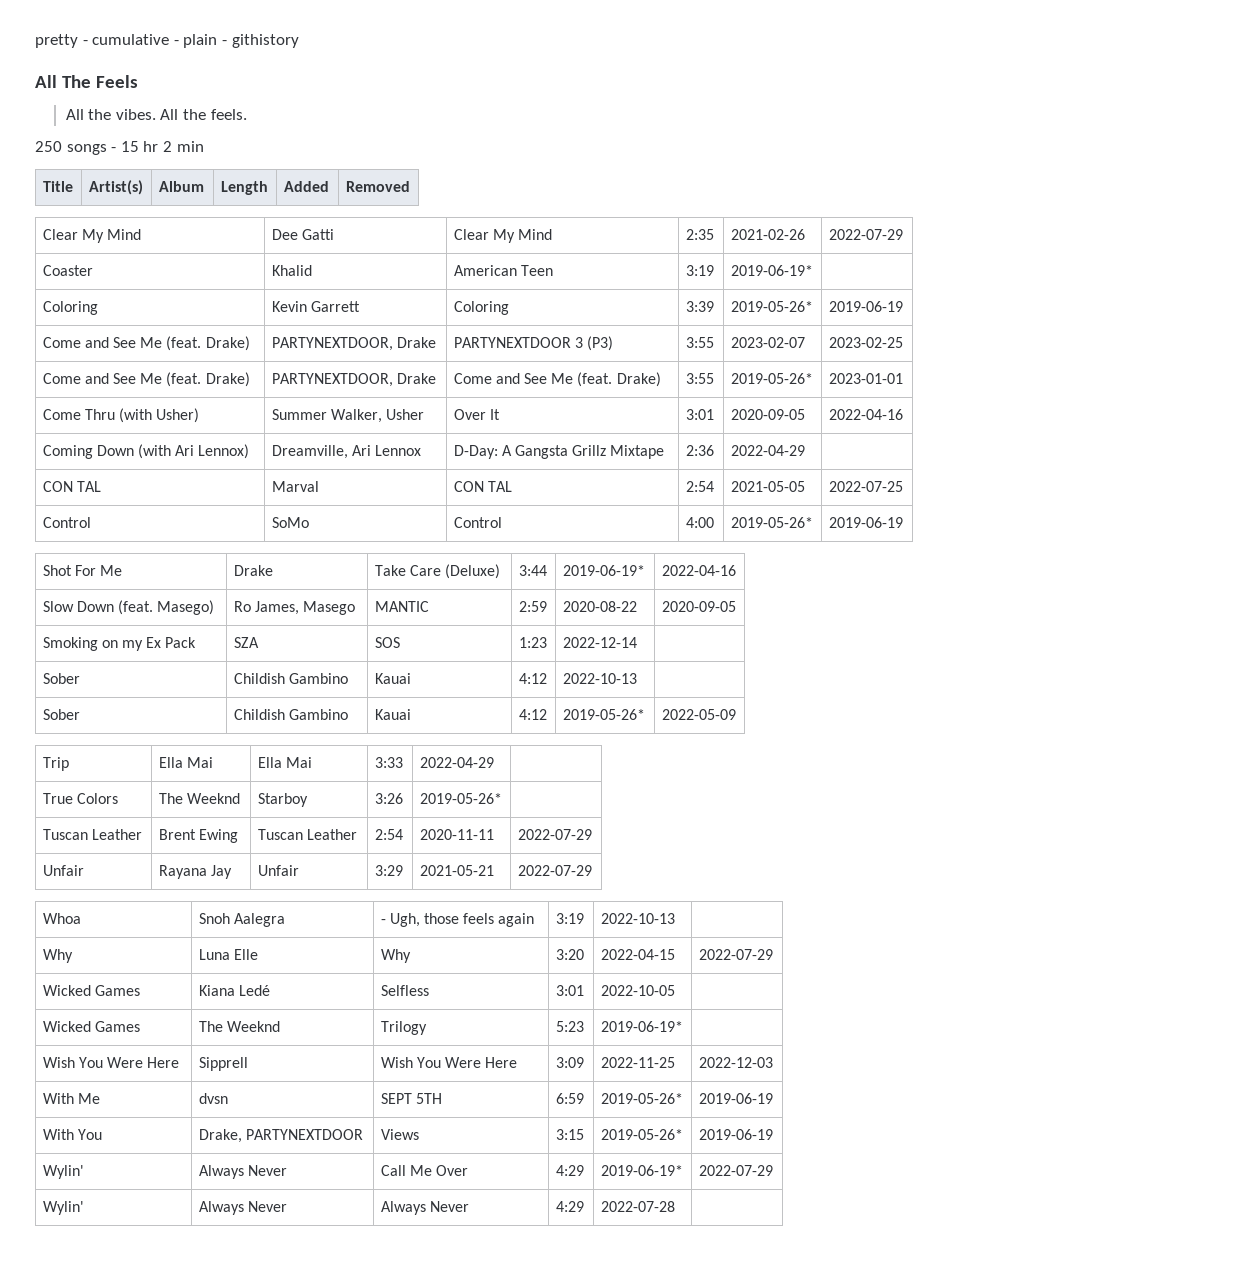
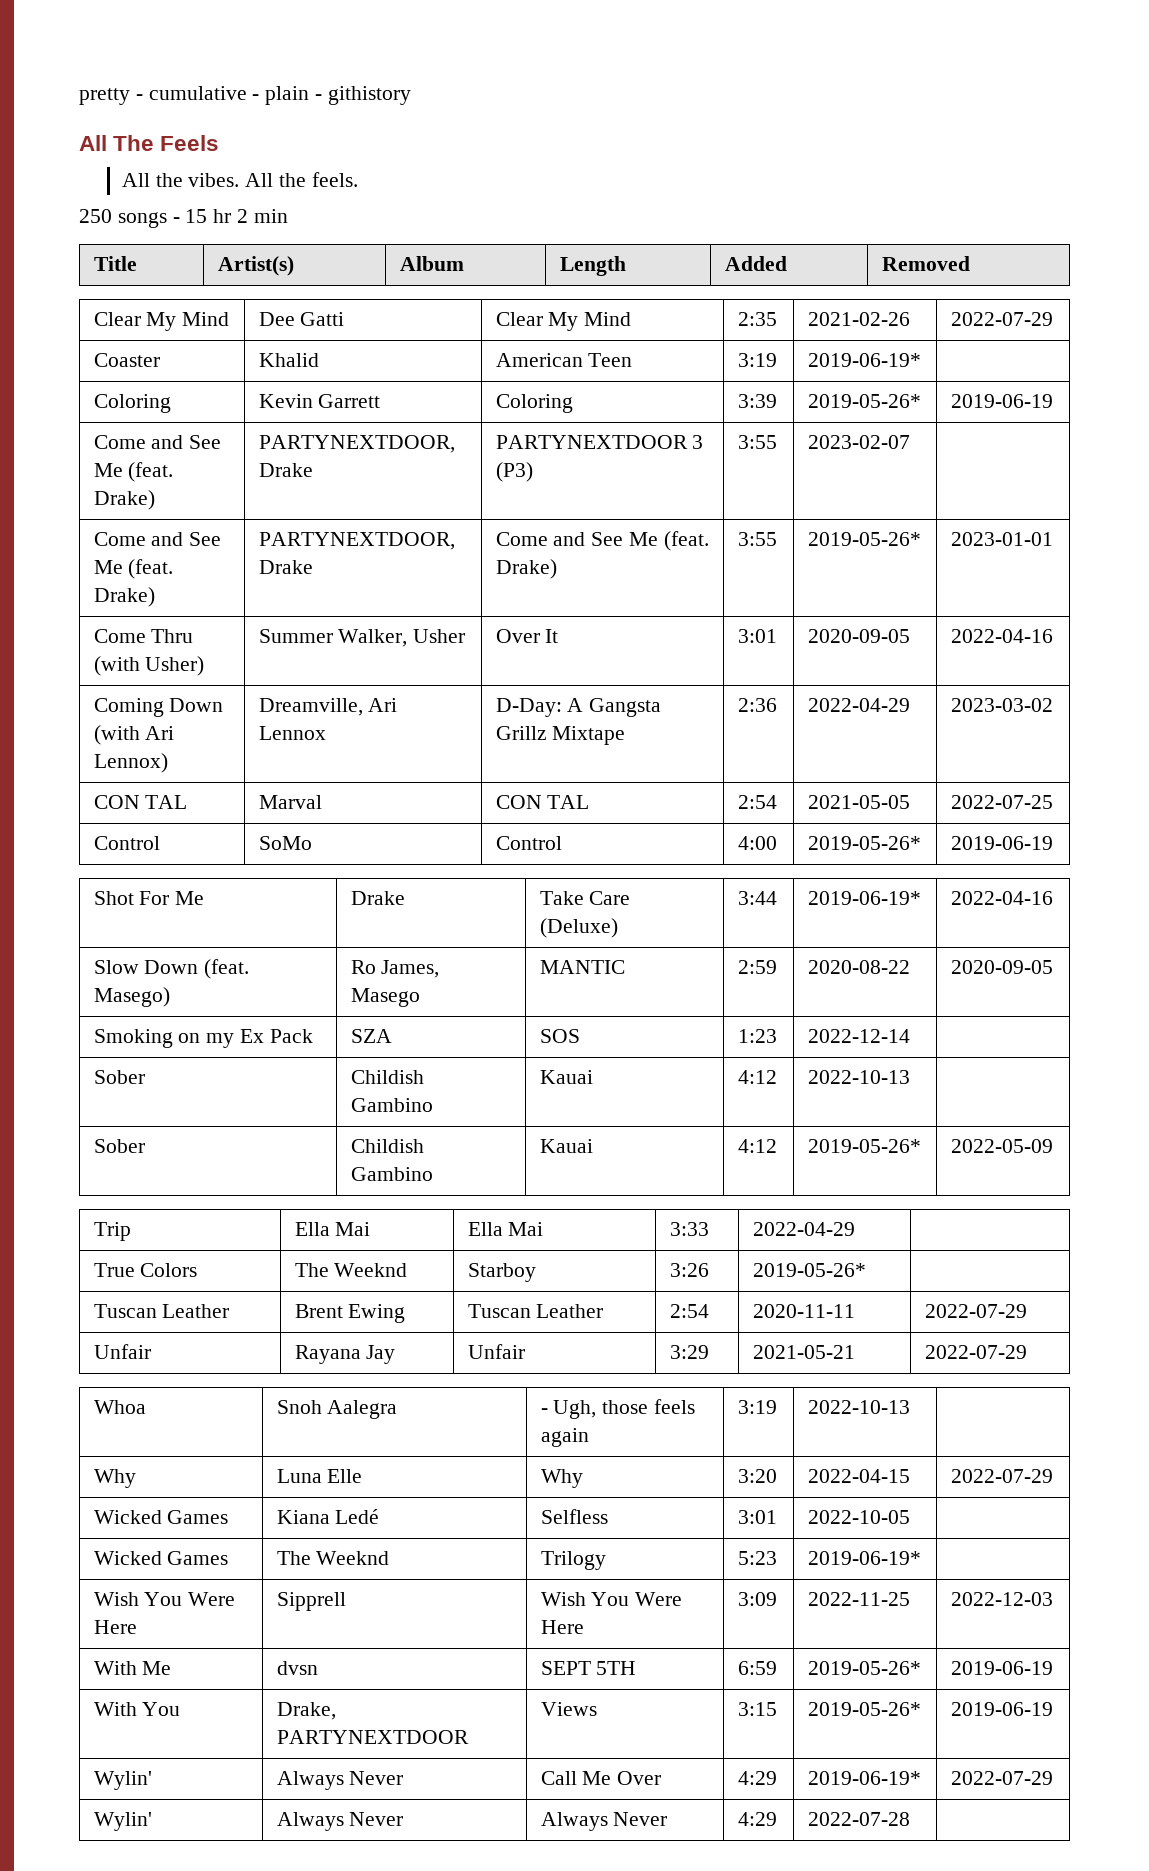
[828,337,903,348] 2023-02-25 -> (910, 442) none
(805, 450) none -> [950,698,1053,712] 2023-03-02

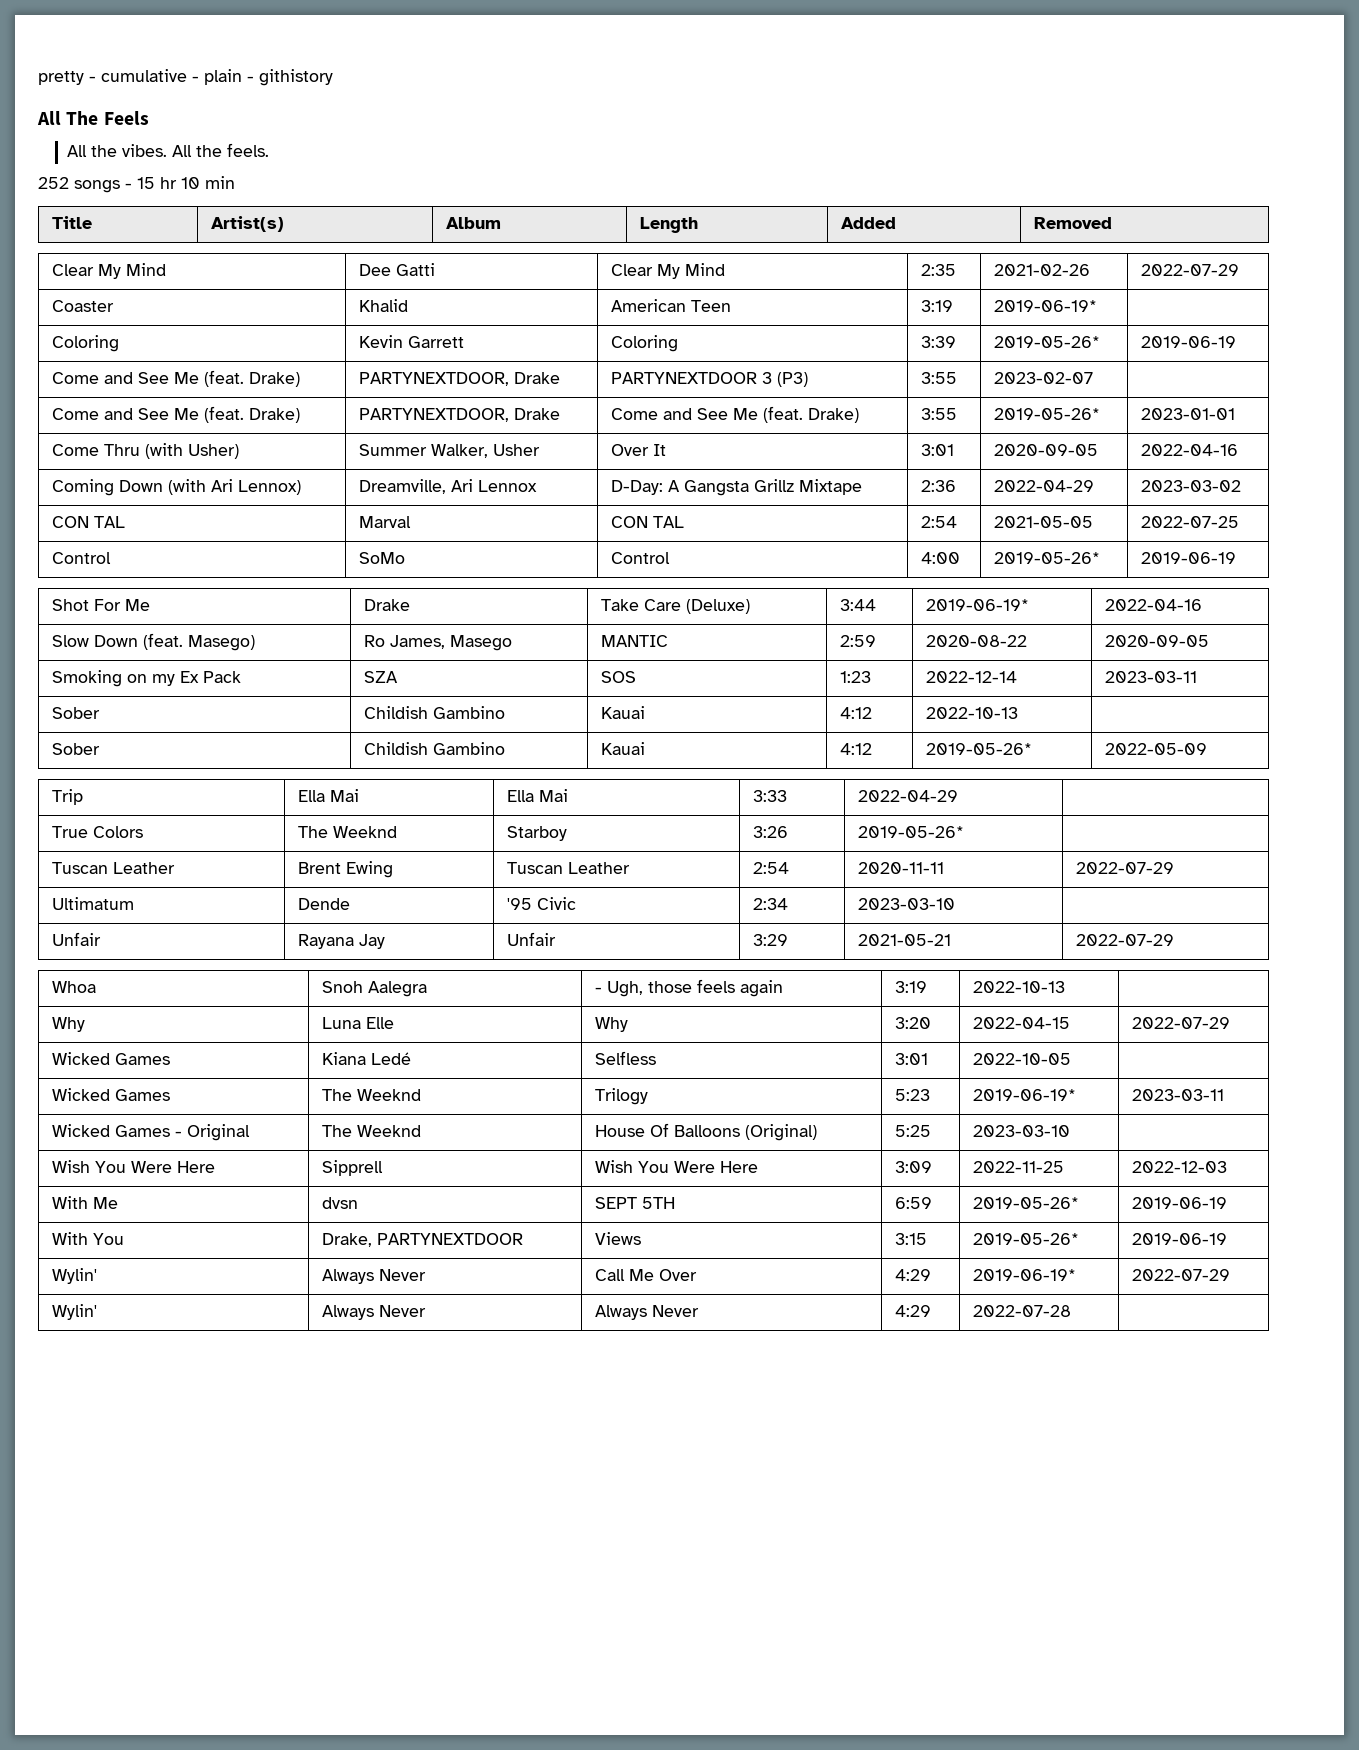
[79,209,112,223] 250 -> [38,177,69,189] 252
[237,209,249,223] 2 -> [181,177,200,189] 10
(910, 1036) none -> [1104,671,1197,683] 2023-03-11
(1027, 1311) none -> [51,897,134,910] [297,898,350,910] [506,897,576,910] [752,898,788,910] [857,898,955,910] // Ultimatum | Dende | '95 Civic | 2:34 | 2023-03-10 |
(921, 1558) none -> [1131,1089,1224,1101] [51,1124,250,1141] [321,1125,421,1137] [594,1123,817,1141] [894,1125,931,1137] [972,1125,1070,1137] | 2023-03-11 // Wicked Games - Original | The Weeknd | House Of Balloons (Original) | 5:25 | 2023-03-10

